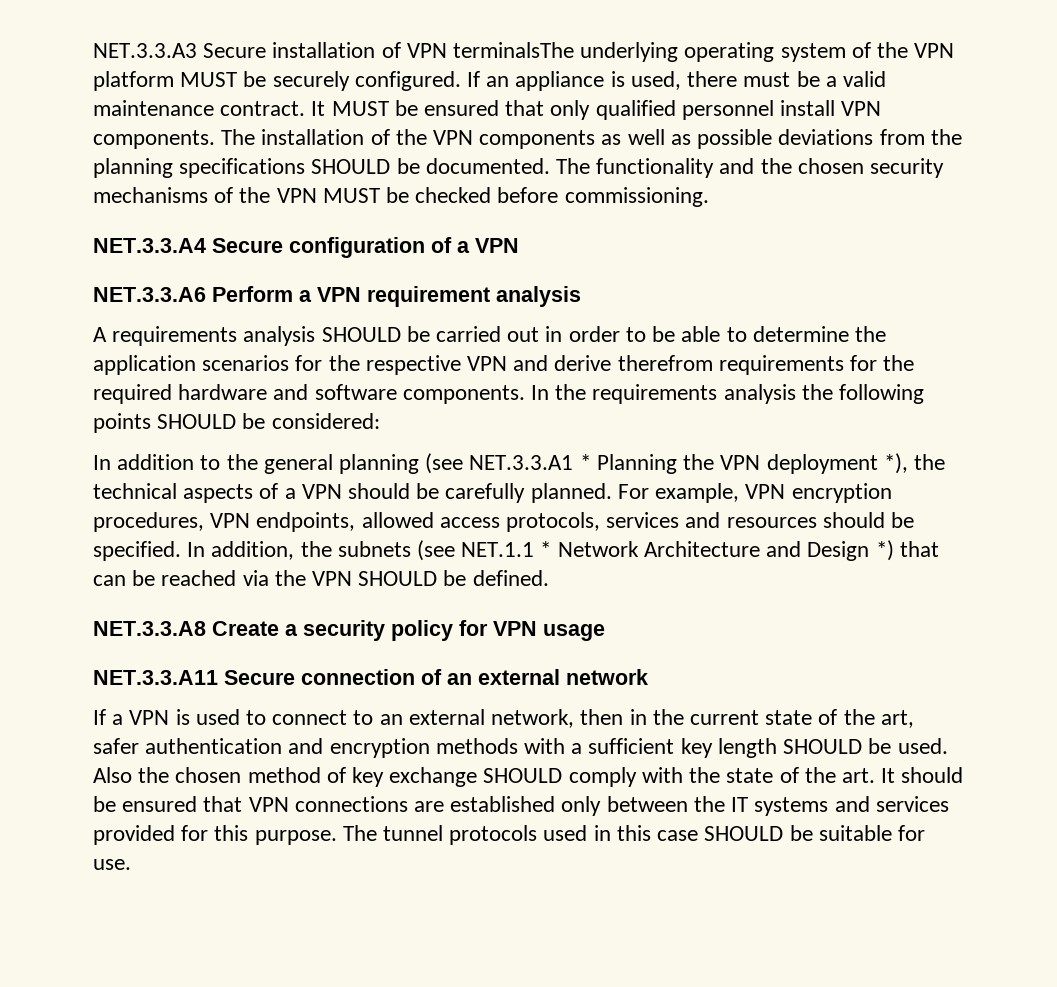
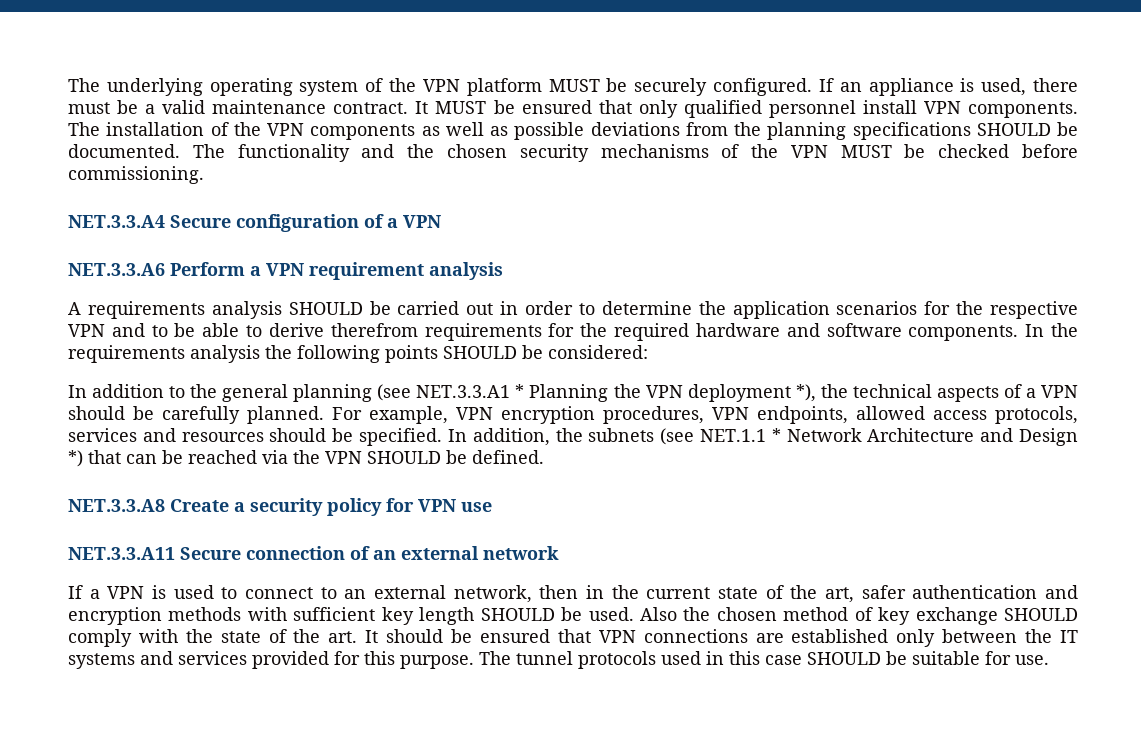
[93,42,575,58] NET.3.3.A3 Secure installation of VPN terminalsThe -> [68,78,100,92] The
[652,326,747,342] be able to -> (595, 309) none
(549, 363) none -> [151,323,263,337] to be able to
[543,624,605,641] usage -> [461,502,492,512] use
[571,743,583,754] a -> (287, 614) none

